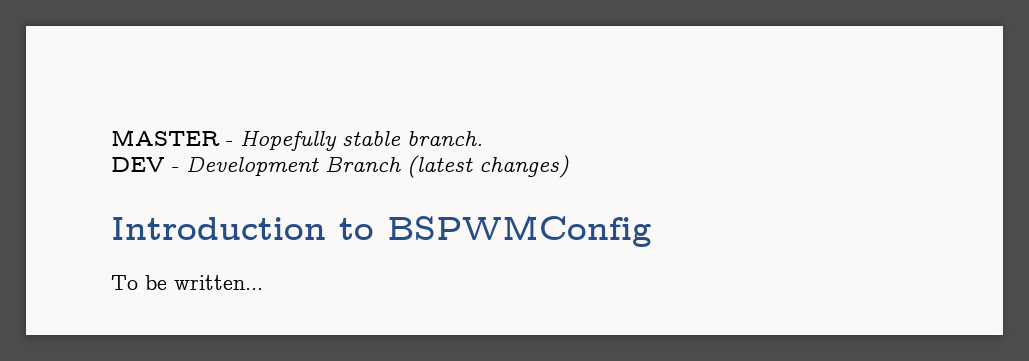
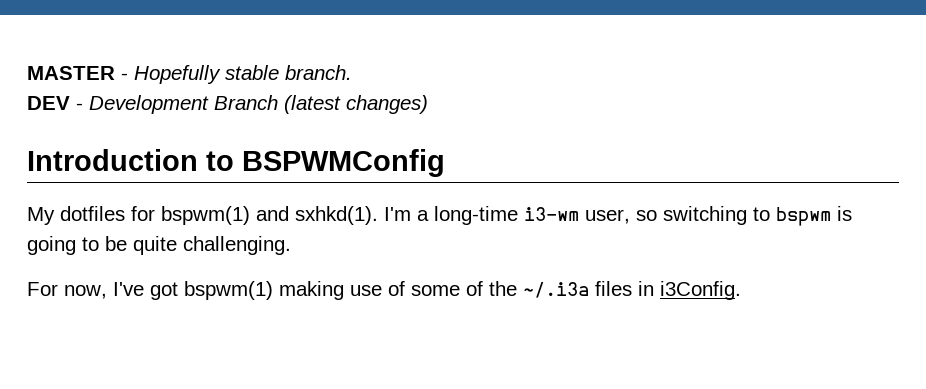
[111,275,263,290] To be written... -> [27,206,852,226] [27,236,291,255] [27,281,741,300] My dotfiles for bspwm(1) and sxhkd(1). I'm a long-time i3-wm user, so switching to bspwm is going to be quite challenging. // For now, I've got bspwm(1) making use of some of the ~/.i3a files in i3Config.

